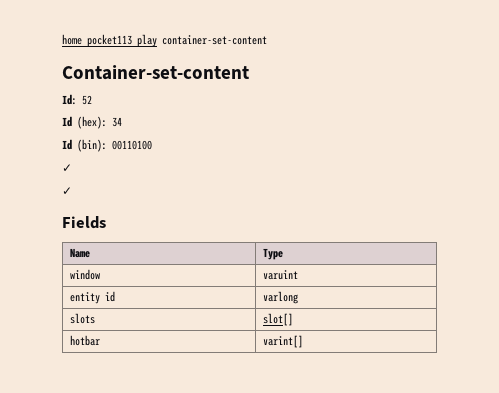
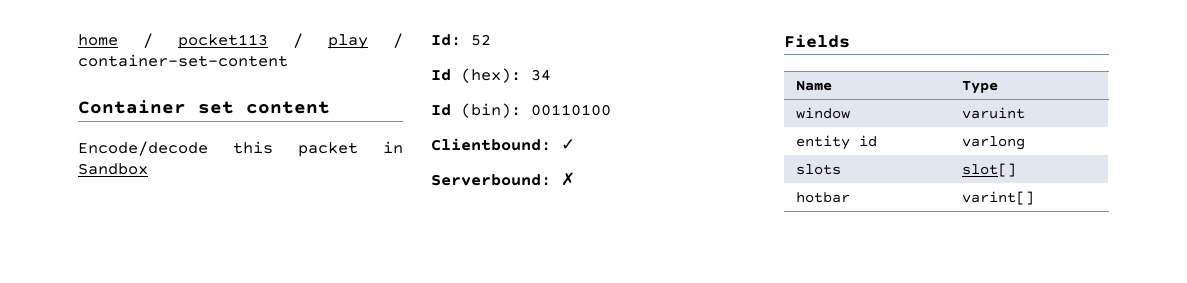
[87,34,267,47] [62,65,249,80] pocket113 play container-set-content // Container-set-content -> [143,33,403,49] [78,54,288,67] [78,100,330,114] [78,141,403,157] [78,163,148,175] / pocket113 / play / container-set-content // Container set content // Encode/decode this packet in Sandbox
[62,164,72,172] [62,187,72,195] ✓ // ✓ -> [431,138,575,151] [431,172,575,186] Clientbound: ✓ // Serverbound: ✗

